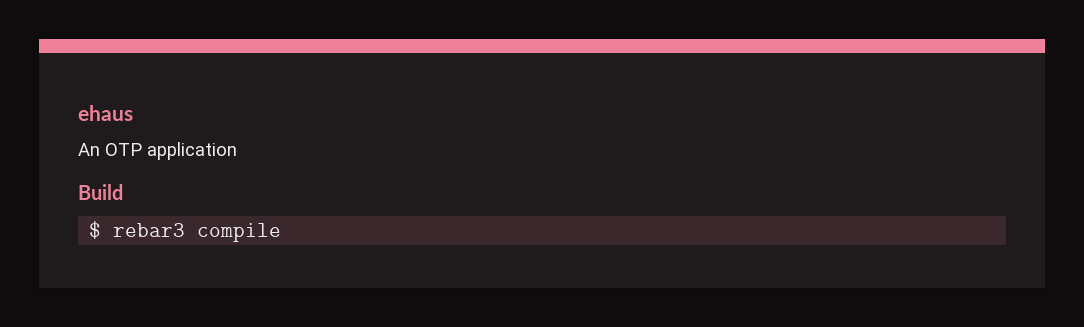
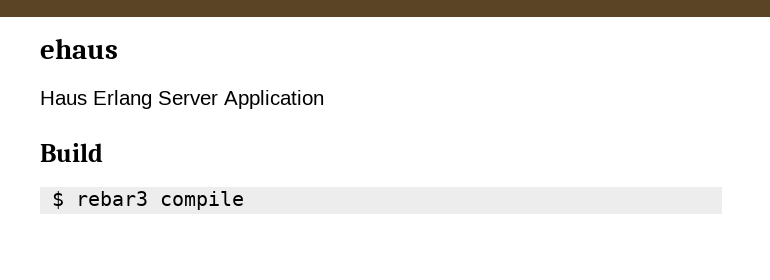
[78,142,237,160] An OTP application -> [40,90,324,109] Haus Erlang Server Application

